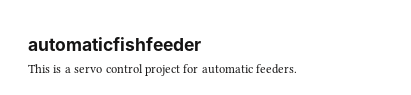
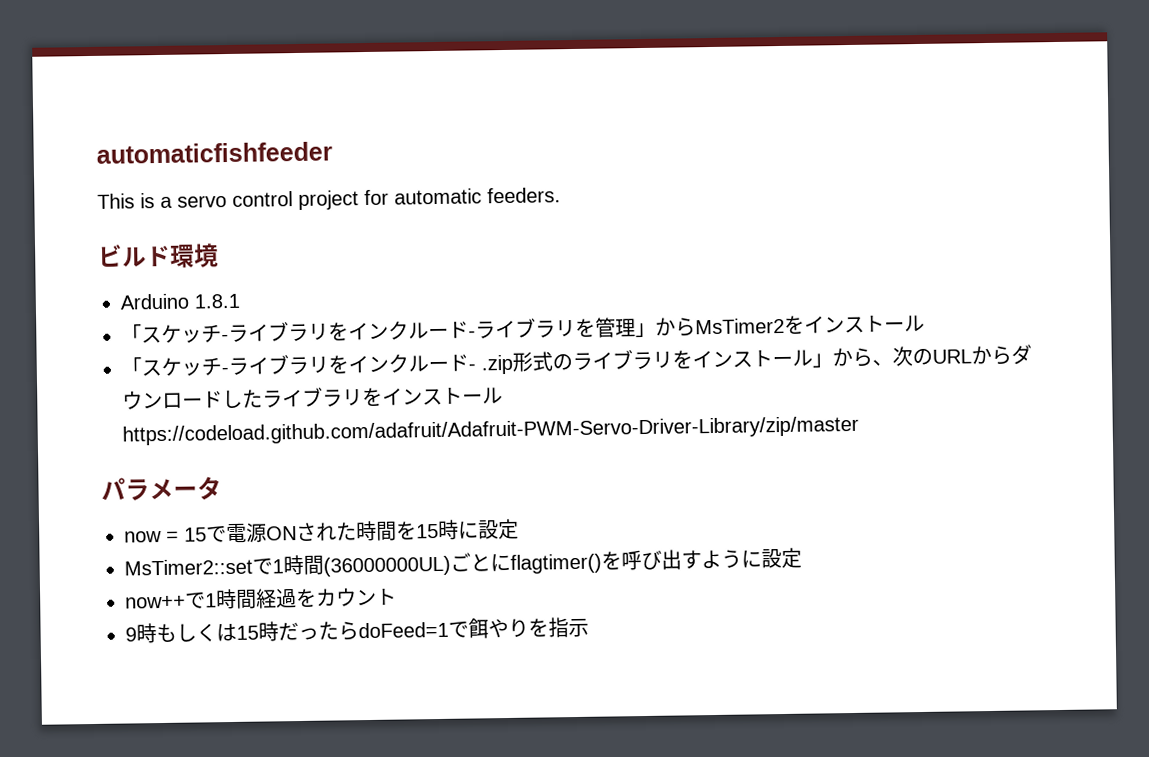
(297, 69) none -> [98,243,219,268] [120,293,240,310] [121,314,925,344] [121,344,1032,377] [122,386,503,410] [122,415,859,446] [101,476,222,501] [124,518,519,544] [124,547,802,577] [125,588,397,610] [125,617,589,644] // ビルド環境 // Arduino 1.8.1 // 「スケッチ-ライブラリをインクルード-ライブラリを管理」からMsTimer2をインストール // 「スケッチ-ライブラリをインクルード- .zip形式のライブラリをインストール」から、次のURLからダウンロードしたライブラリをインストールhttps://codeload.github.com/adafruit/Adafruit-PWM-Servo-Driver-Library/zip/master // パラメータ // now = 15で電源ONされた時間を15時に設定 // MsTimer2::setで1時間(36000000UL)ごとにflagtimer()を呼び出すように設定 // now++で1時間経過をカウント // 9時もしくは15時だったらdoFeed=1で餌やりを指示

